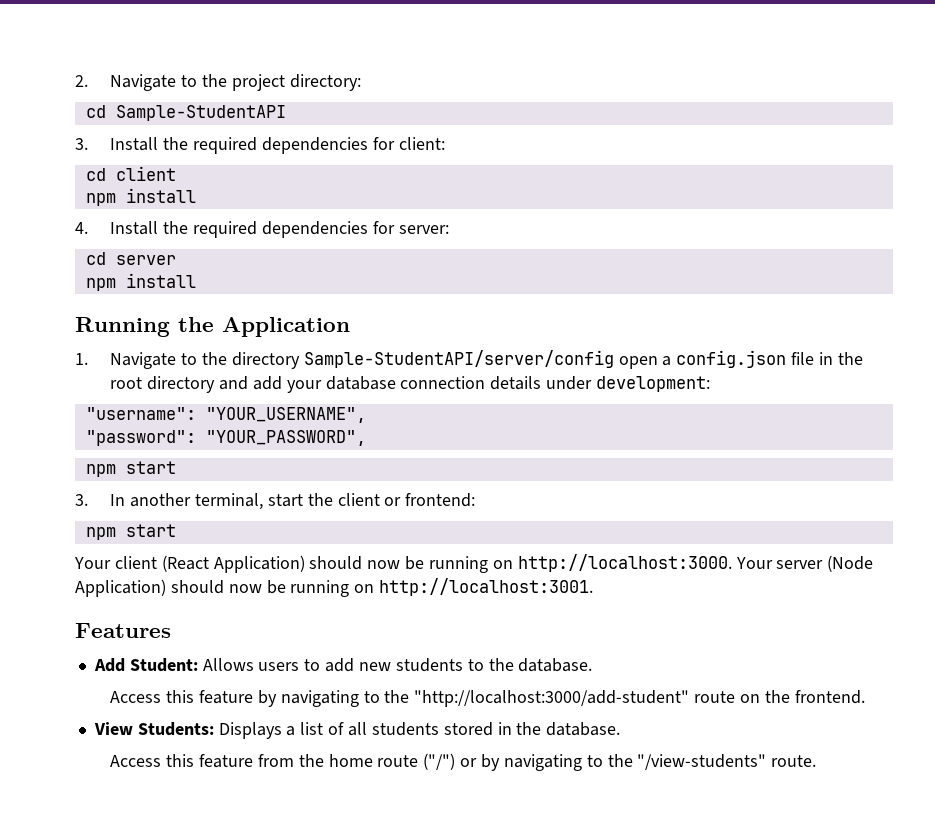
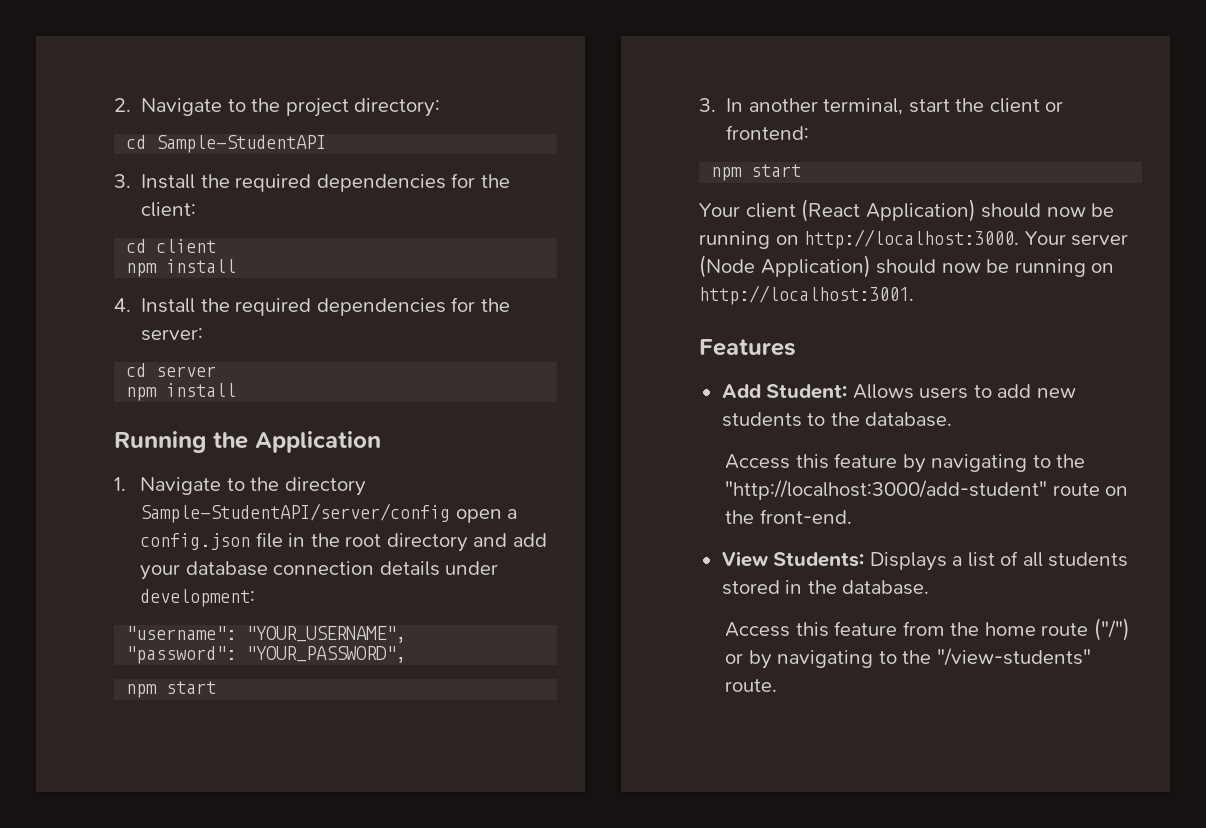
(395, 143) none -> [480,174,510,188] the
(395, 227) none -> [480,298,510,312] the
[794,690,865,704] frontend. -> [759,509,852,524] front-end.

